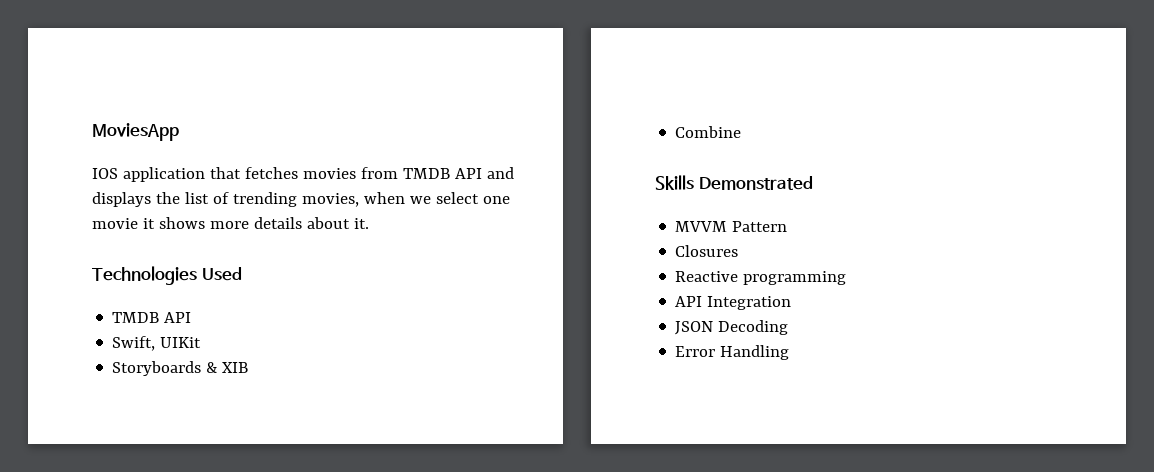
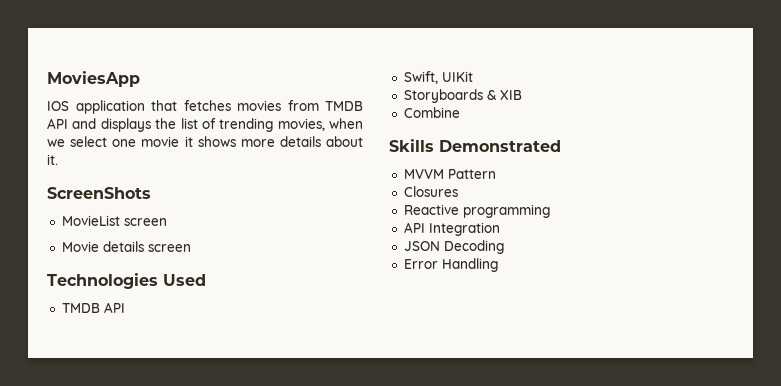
(369, 223) none -> [47,187,151,199] [61,215,167,226] [61,241,191,252] // ScreenShots // MovieList screen // Movie details screen

